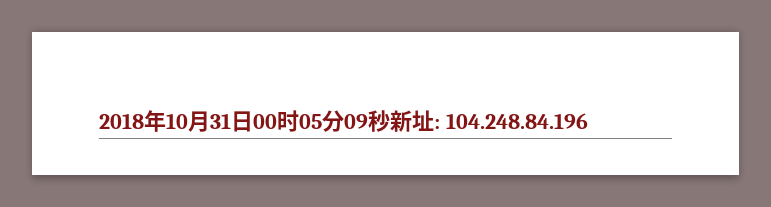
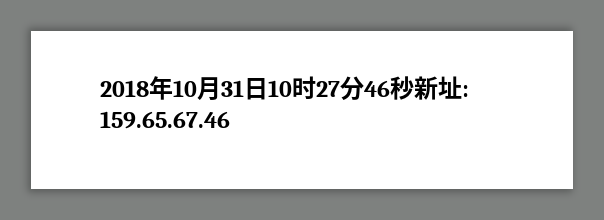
[253,110,368,132] 00时05分09 -> [268,76,390,101] 10时27分46
[445,113,588,129] 104.248.84.196 -> [100,111,230,129] 159.65.67.46

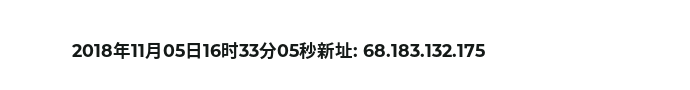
[173,76,390,101] 10月31日10时27分46 -> [131,42,299,60] 11月05日16时33分05
[100,111,230,129] 159.65.67.46 -> [363,44,485,57] 68.183.132.175

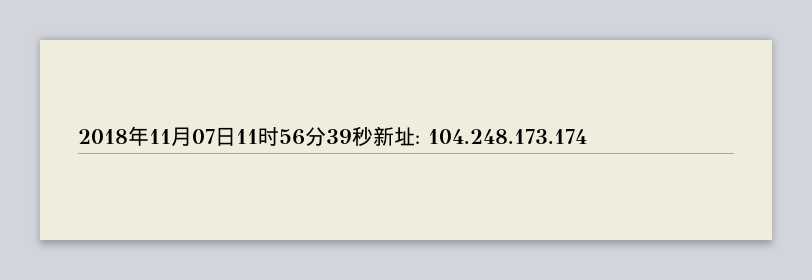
[163,42,299,60] 05日16时33分05 -> [192,127,352,146] 07日11时56分39
[363,44,485,57] 68.183.132.175 -> [428,129,587,144] 104.248.173.174

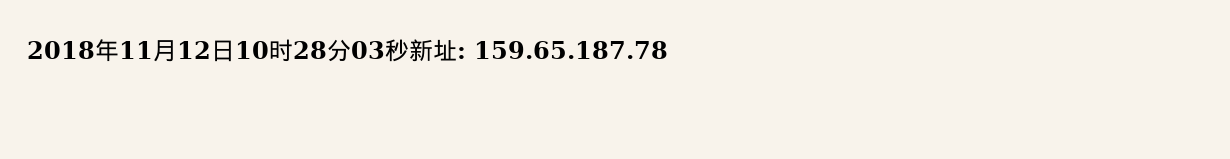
[192,127,352,146] 07日11时56分39 -> [177,39,385,62] 12日10时28分03
[428,129,587,144] 104.248.173.174 -> [474,41,668,59] 159.65.187.78

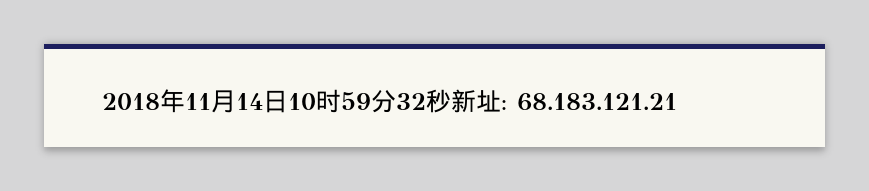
[177,41,211,59] 12 -> [236,93,263,110] 14
[293,39,385,62] 28分03 -> [341,89,426,113] 59分32
[474,41,668,59] 159.65.187.78 -> [517,93,677,111] 68.183.121.21

